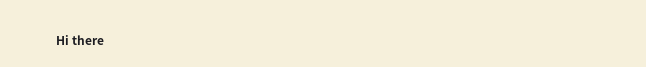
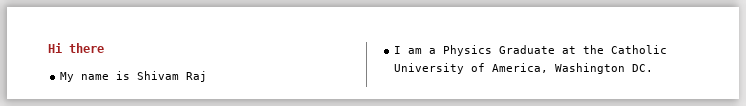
(105, 40) none -> [60,71,208,82] [394,45,668,56] [394,63,654,74] // My name is Shivam Raj // I am a Physics Graduate at the Catholic University of America, Washington DC.

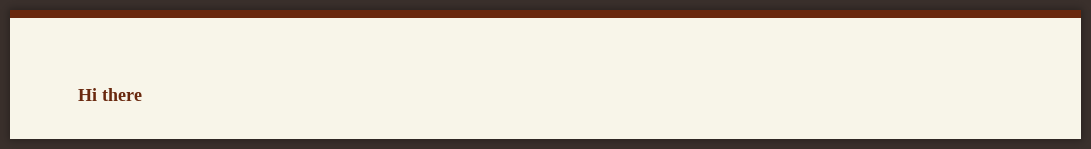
[60,71,208,82] [394,45,668,56] [394,63,654,74] // My name is Shivam Raj // I am a Physics Graduate at the Catholic University of America, Washington DC. -> (142, 94) none

